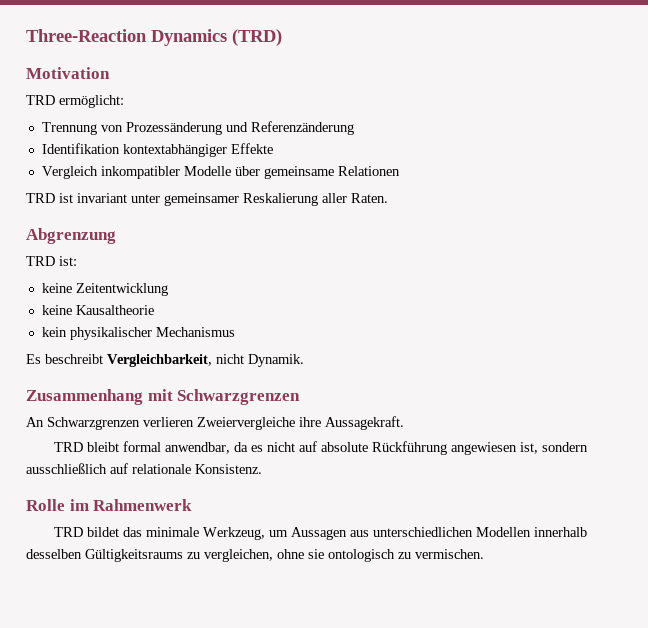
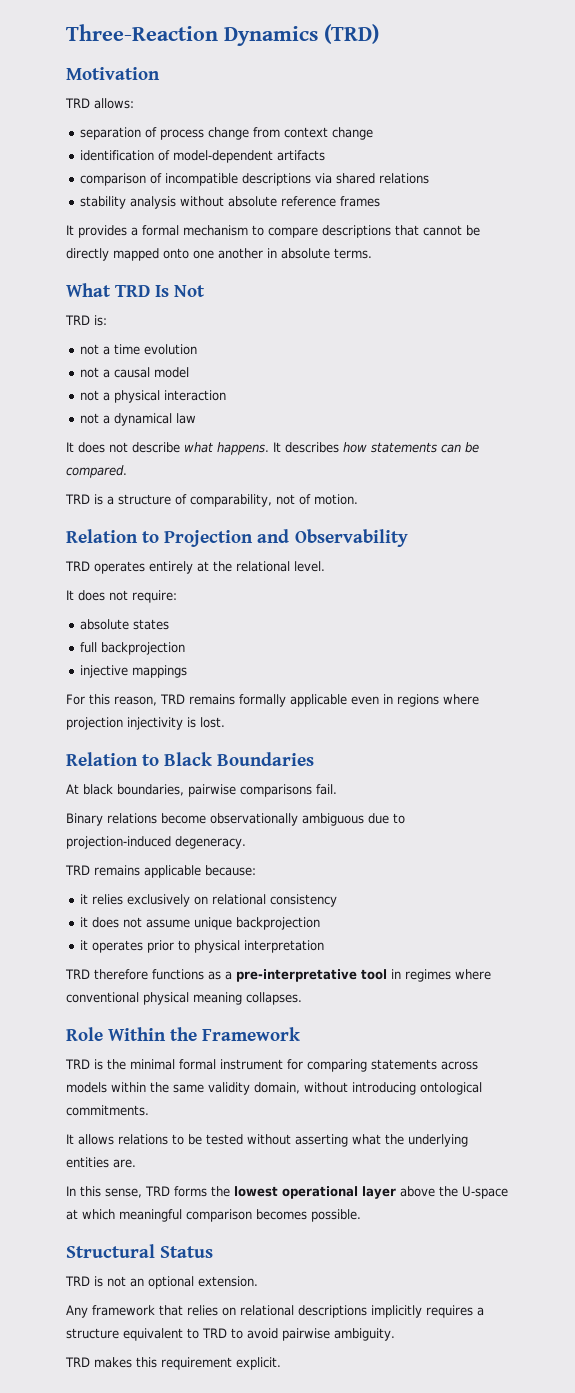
[59,95,124,108] [41,121,354,135] [41,143,273,157] [41,166,400,179] [26,193,388,206] [26,228,116,244] [26,256,77,266] [41,283,168,296] [41,305,154,315] [41,327,235,340] [26,354,304,367] [26,389,301,405] [26,416,404,430] [53,441,588,455] [26,463,262,474] [26,499,193,511] [53,527,587,540] [26,549,484,562] ermöglicht: // Trennung von Prozessänderung und Referenzänderung // Identifikation kontextabhängiger Effekte // Vergleich inkompatibler Modelle über gemeinsame Relationen // TRD ist invariant unter gemeinsamer Reskalierung aller Raten. // Abgrenzung // TRD ist: // keine Zeitentwicklung // keine Kausaltheorie // kein physikalischer Mechanismus // Es beschreibt Vergleichbarkeit, nicht Dynamik. // Zusammenhang mit Schwarzgrenzen // An Schwarzgrenzen verlieren Zweiervergleiche ihre Aussagekraft. // TRD bleibt formal anwendbar, da es nicht auf absolute Rückführung angewiesen ist, sondern ausschließlich auf relationale Konsistenz. // Rolle im Rahmenwerk // TRD bildet das minimale Werkzeug, um Aussagen aus unterschiedlichen Modellen innerhalb desselben Gültigkeitsraums zu vergleichen, ohne sie ontologisch zu vermischen. -> [94,98,134,109] [80,127,374,140] [80,150,326,163] [80,173,430,186] [80,196,381,209] [66,225,480,238] [66,248,372,261] [66,283,206,297] [65,315,107,326] [80,344,198,355] [80,367,190,378] [80,390,227,403] [80,413,197,426] [66,442,479,455] [66,465,127,478] [65,494,358,507] [66,529,408,547] [65,561,325,574] [66,590,177,603] [80,619,170,630] [80,642,186,655] [80,665,188,678] [66,694,479,707] [66,717,225,730] [66,752,315,766] [66,784,337,797] [66,813,405,826] [66,836,246,849] [65,865,256,878] [80,894,338,907] [80,917,321,930] [80,940,325,953] [65,969,491,982] [66,992,302,1005] [66,1027,301,1041] [65,1059,478,1072] [66,1082,482,1095] [66,1105,149,1116] [66,1134,468,1147] [66,1157,136,1168] [66,1186,508,1199] [66,1209,361,1222] [66,1244,214,1258] [65,1276,258,1289] [66,1305,484,1318] [66,1328,395,1341] [65,1357,281,1370] allows: // separation of process change from context change // identification of model-dependent artifacts // comparison of incompatible descriptions via shared relations // stability analysis without absolute reference frames // It provides a formal mechanism to compare descriptions that cannot be directly mapped onto one another in absolute terms. // What TRD Is Not // TRD is: // not a time evolution // not a causal model // not a physical interaction // not a dynamical law // It does not describe what happens. It describes how statements can be compared. // TRD is a structure of comparability, not of motion. // Relation to Projection and Observability // TRD operates entirely at the relational level. // It does not require: // absolute states // full backprojection // injective mappings // For this reason, TRD remains formally applicable even in regions where projection injectivity is lost. // Relation to Black Boundaries // At black boundaries, pairwise comparisons fail. // Binary relations become observationally ambiguous due to projection-induced degeneracy. // TRD remains applicable because: // it relies exclusively on relational consistency // it does not assume unique backprojection // it operates prior to physical interpretation // TRD therefore functions as a pre-interpretative tool in regimes where conventional physical meaning collapses. // Role Within the Framework // TRD is the minimal formal instrument for comparing statements across models within the same validity domain, without introducing ontological commitments. // It allows relations to be tested without asserting what the underlying entities are. // In this sense, TRD forms the lowest operational layer above the U-space at which meaningful comparison becomes possible. // Structural Status // TRD is not an optional extension. // Any framework that relies on relational descriptions implicitly requires a structure equivalent to TRD to avoid pairwise ambiguity. // TRD makes this requirement explicit.

